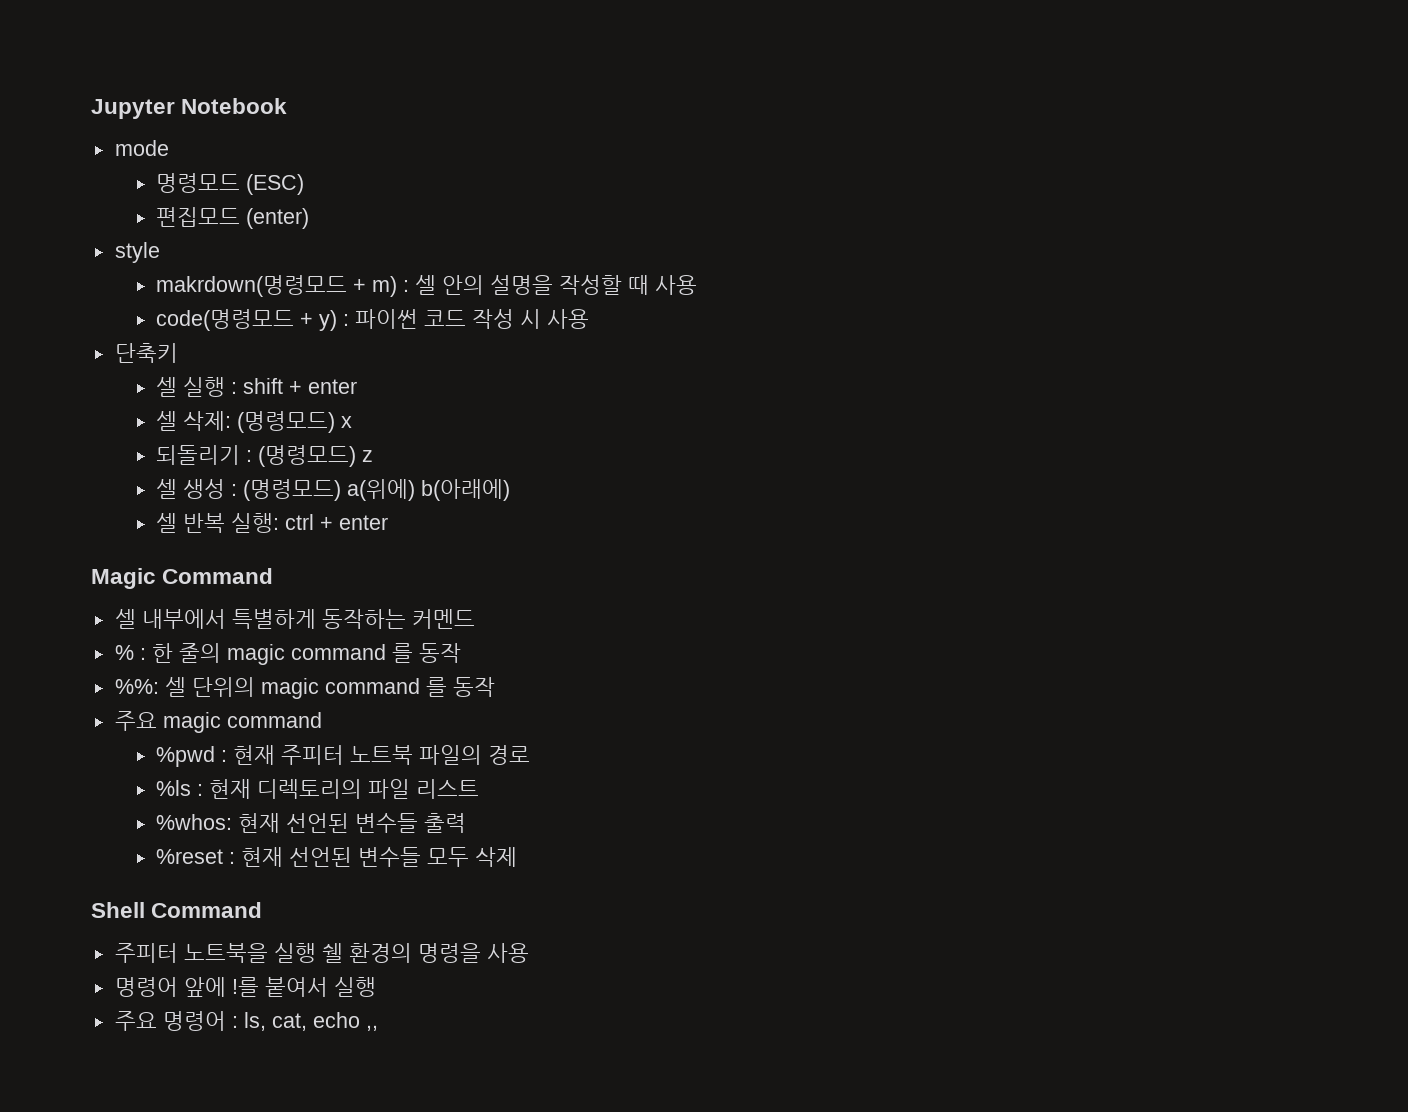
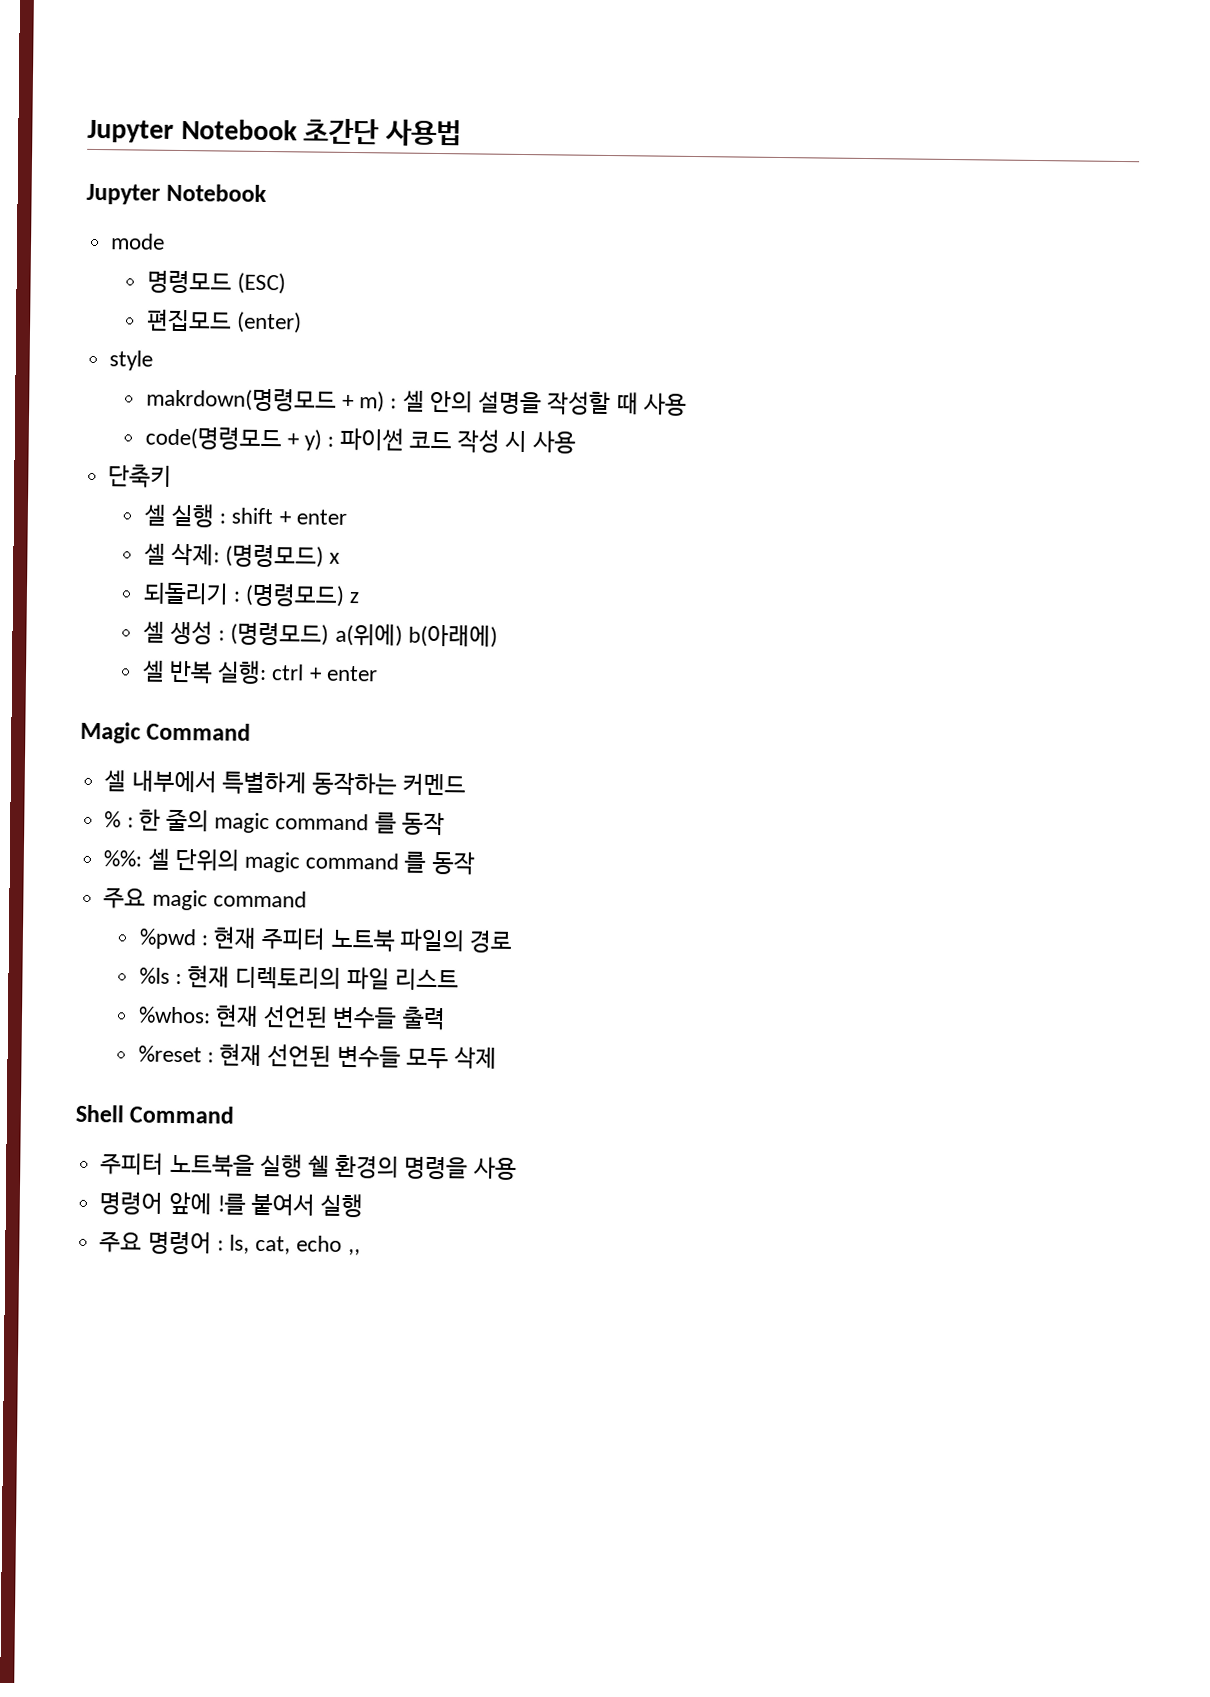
[91,98,288,119] Jupyter Notebook -> [87,118,462,147] [86,183,268,205] Jupyter Notebook 초간단 사용법 // Jupyter Notebook

